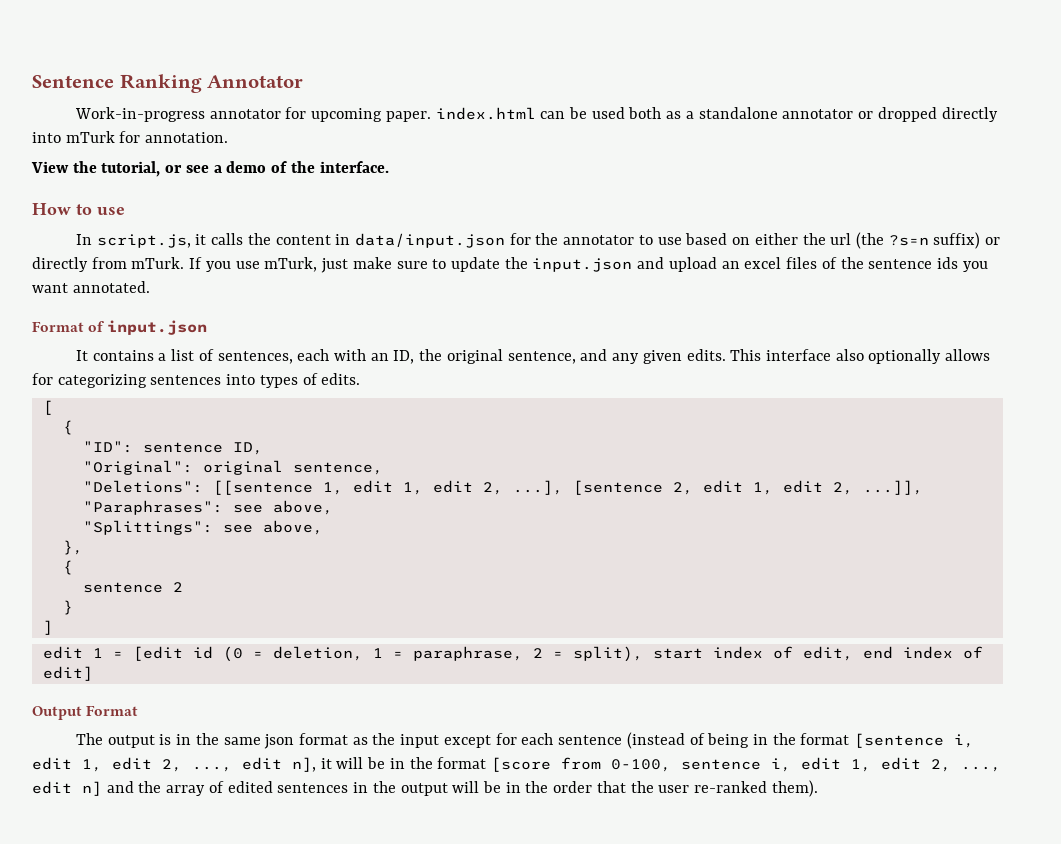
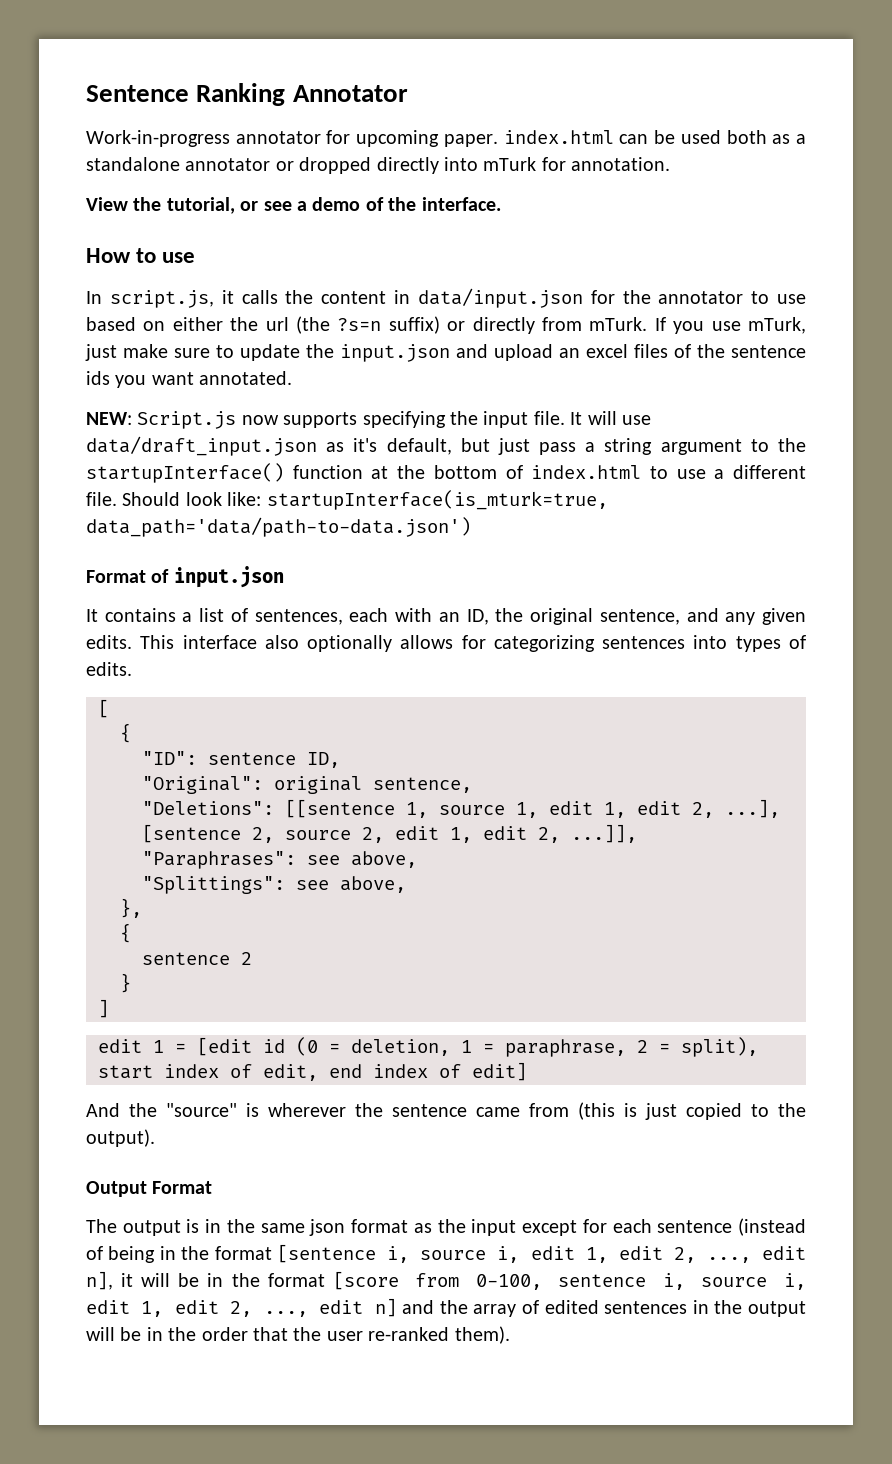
(150, 287) none -> [86,411,651,429] [86,436,806,456] [86,463,807,483] [86,490,608,510] [86,517,471,537] // NEW: Script.js now supports specifying the input file. It will use data/draft_input.json as it's default, but just pass a string argument to the startupInterface() function at the bottom of index.html to use a different file. Should look like: startupInterface(is_mturk=true, data_path='data/path-to-data.json')
(343, 488) none -> [439,802,538,818] source 1,
(693, 488) none -> [285,827,384,843] source 2,
(93, 673) none -> [86,1102,806,1120] [86,1129,155,1147] // And the "source" is wherever the sentence came from (this is just copied to the output).
(975, 741) none -> [420,1246,520,1263] source i,
(792, 765) none -> [701,1273,807,1290] source i,

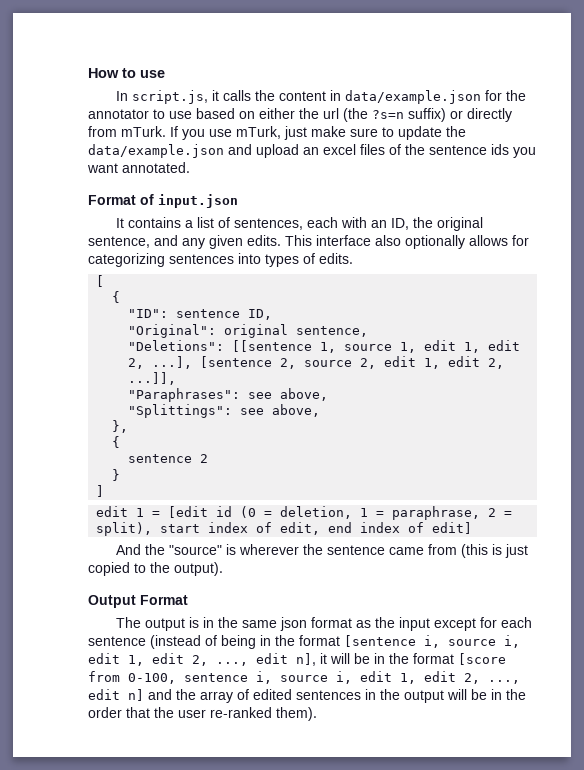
[86,83,408,106] [86,130,807,147] [86,157,671,174] [86,197,501,214] Sentence Ranking Annotator // Work-in-progress annotator for upcoming paper. index.html can be used both as a standalone annotator or dropped directly into mTurk for annotation. // View the tutorial, or see a demo of the interface. // -> (88, 73) none
[417,288,583,308] data/input.json -> [344,90,481,104] data/example.json
[340,344,450,362] input.json -> [88,144,224,158] data/example.json
[86,411,651,429] [86,436,806,456] [86,463,807,483] [86,490,608,510] [86,517,471,537] // NEW: Script.js now supports specifying the input file. It will use data/draft_input.json as it's default, but just pass a string argument to the startupInterface() function at the bottom of index.html to use a different file. Should look like: startupInterface(is_mturk=true, data_path='data/path-to-data.json') -> (190, 167) none

